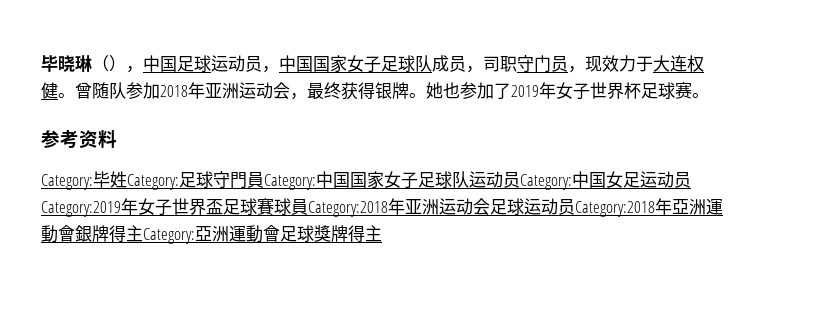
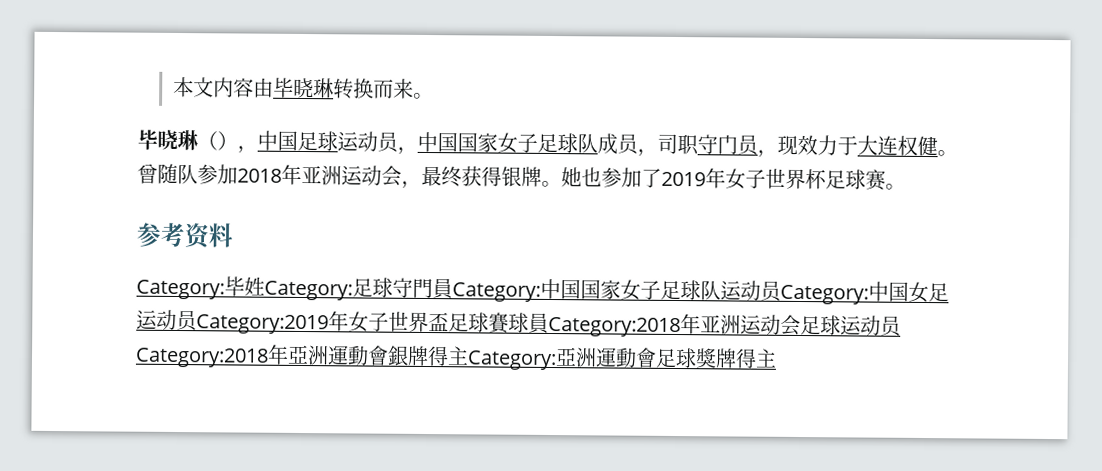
(41, 63) none -> [172,76,434,100] 本文内容由毕晓琳转换而来。 //

